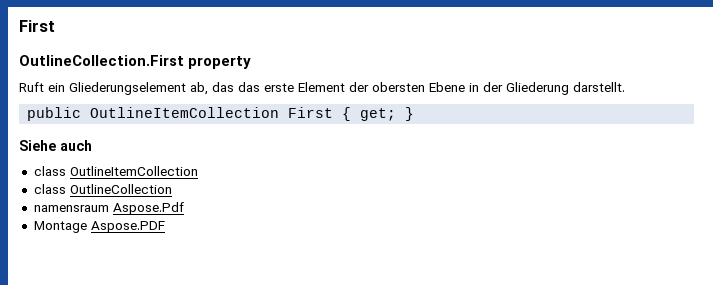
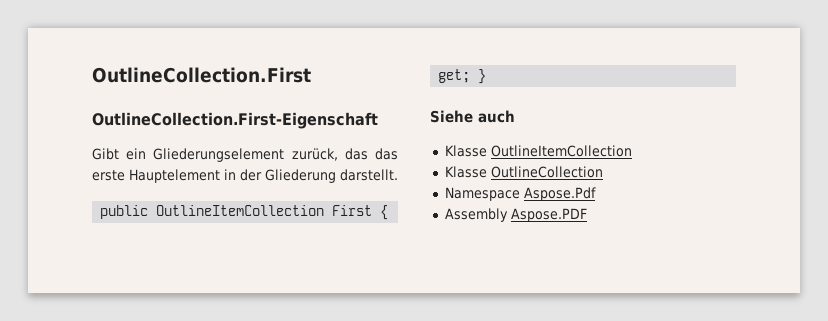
[19,20,55,32] [19,55,252,69] [19,82,44,92] First // OutlineCollection.First property // Ruft -> [92,67,311,83] [92,112,378,129] [92,148,119,160] OutlineCollection.First // OutlineCollection.First-Eigenschaft // Gibt
[190,82,208,95] ab, -> [291,148,338,161] zurück,
[298,82,465,92] Element der obersten Ebene -> [129,169,220,183] Hauptelement
[33,166,66,176] class -> [444,145,487,157] Klasse
[33,184,66,194] class -> [444,166,487,178] Klasse
[33,205,109,212] namensraum -> [444,187,520,201] Namespace
[33,221,87,233] Montage -> [444,208,508,222] Assembly

